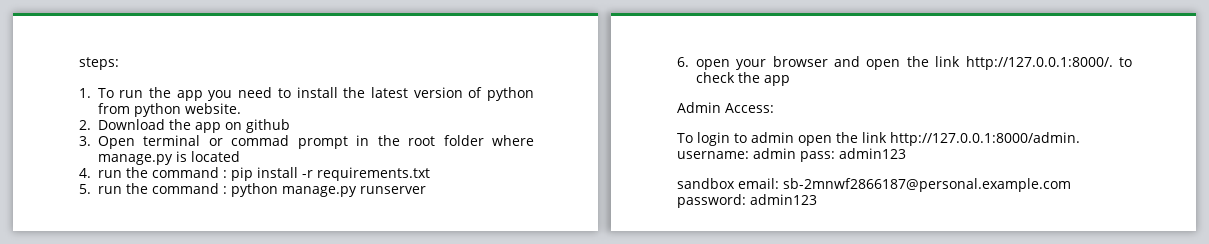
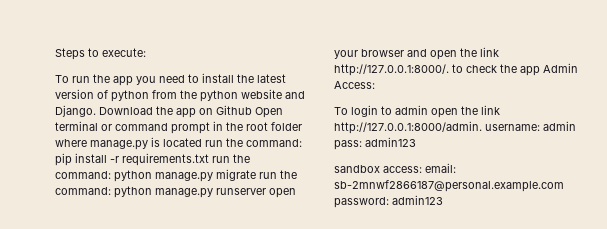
[79,57,119,70] [79,88,91,98] steps: // 1. -> [55,48,146,60] Steps to execute: //
[133,103,241,117] [79,120,91,130] python website. // 2. -> [180,89,305,102] [55,105,96,117] the python website and Django.
[245,119,290,133] [79,136,91,146] github // 3. -> [216,105,252,115] Github
[231,135,290,146] commad -> [115,123,168,131] command
[79,167,227,178] // 4. run the command : -> [205,138,302,147] run the command:
[79,183,227,194] // 5. run the command : -> [212,154,250,163] [55,169,297,182] [55,187,111,195] run the command: python manage.py migrate run the command:
[677,57,689,67] // 6. -> (266, 191) none
(790, 80) // -> (540, 71) none
(735, 183) none -> [383,166,422,173] access:

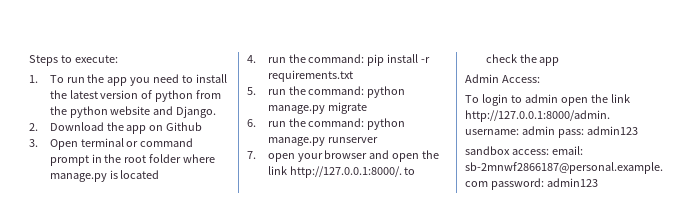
(146, 52) none -> [29,75,38,83] 1.
(96, 111) none -> [29,123,38,131] // 2.
(252, 110) none -> [29,139,38,147] // 3.
(202, 142) none -> [247,55,256,63] // 4.
(209, 159) none -> [247,87,256,95] // 5.
(256, 175) none -> [247,119,256,127] // 6.
(266, 191) none -> [247,151,256,159] // 7.
(540, 71) none -> (560, 61) //

